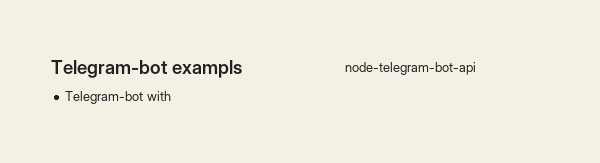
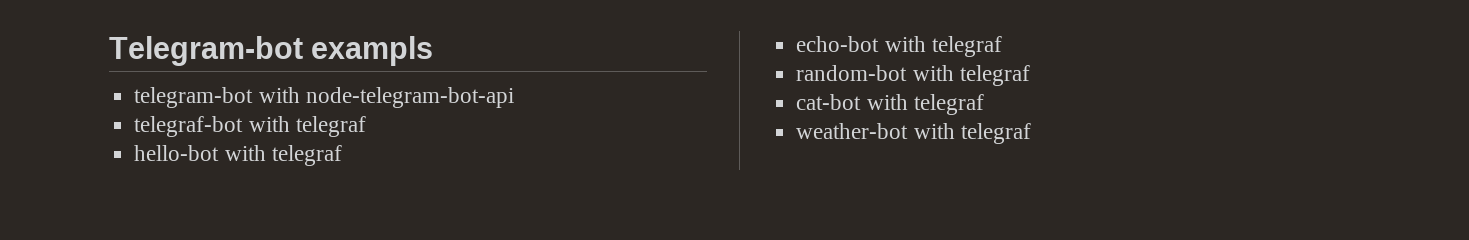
[65,91,144,104] Telegram-bot -> [134,87,254,108] telegram-bot
(477, 68) none -> [134,116,366,137] [134,145,342,166] [796,36,1002,57] [796,65,1030,86] [796,94,984,115] [796,123,1031,144] // telegraf-bot with telegraf // hello-bot with telegraf // echo-bot with telegraf // random-bot with telegraf // cat-bot with telegraf // weather-bot with telegraf

